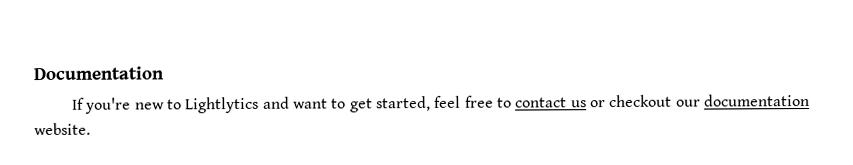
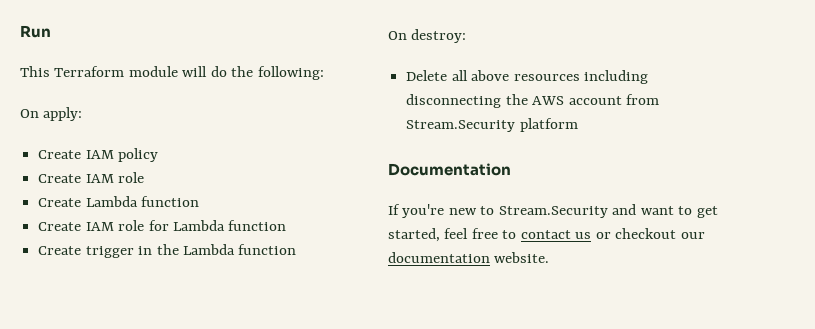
(33, 73) none -> [20,25,51,38] [20,66,324,80] [20,107,83,121] [38,148,159,162] [38,172,145,183] [38,196,200,207] [38,220,287,231] [38,244,297,258] [388,29,467,43] [406,70,648,84] [406,94,659,108] [406,118,578,132] Run // This Terraform module will do the following: // On apply: // Create IAM policy // Create IAM role // Create Lambda function // Create IAM role for Lambda function // Create trigger in the Lambda function // On destroy: // Delete all above resources including disconnecting the AWS account from Stream.Security platform //
[185,96,260,114] Lightlytics -> [498,206,608,218] Stream.Security

